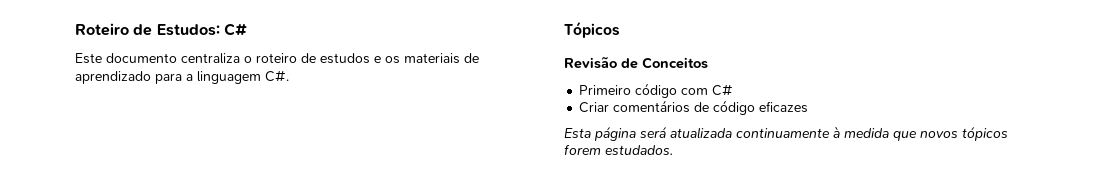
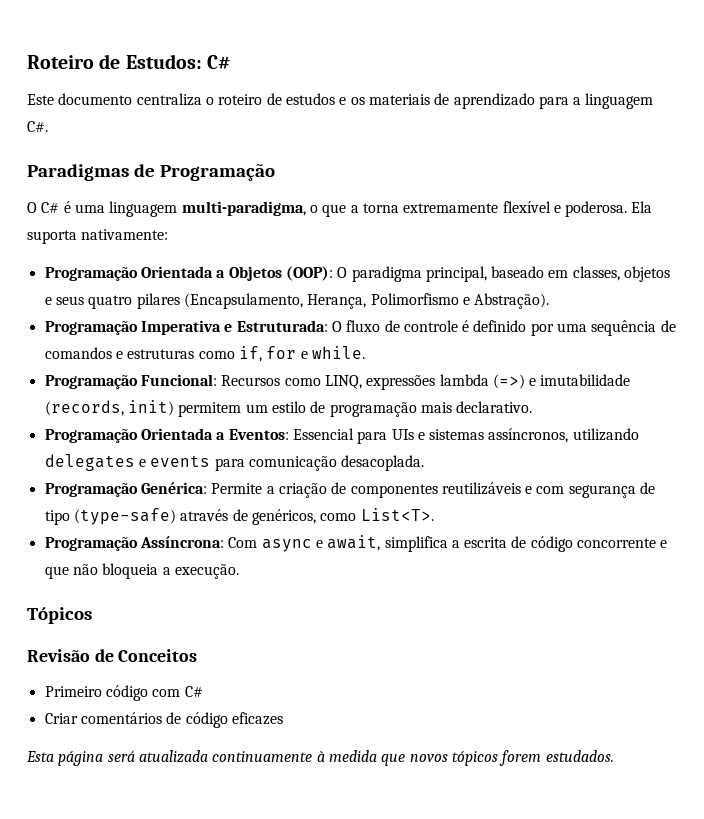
(289, 76) none -> [27,164,275,181] [27,201,653,217] [27,229,169,244] [44,266,671,282] [44,293,550,309] [44,320,676,336] [44,346,365,362] [44,374,631,390] [44,400,533,417] [44,428,639,444] [44,454,425,471] [44,482,656,498] [44,508,434,525] [44,535,668,552] [44,563,239,579] // Paradigmas de Programação // O C# é uma linguagem multi-paradigma, o que a torna extremamente flexível e poderosa. Ela suporta nativamente: // Programação Orientada a Objetos (OOP): O paradigma principal, baseado em classes, objetos e seus quatro pilares (Encapsulamento, Herança, Polimorfismo e Abstração). // Programação Imperativa e Estruturada: O fluxo de controle é definido por uma sequência de comandos e estruturas como if, for e while. // Programação Funcional: Recursos como LINQ, expressões lambda (=>) e imutabilidade (records, init) permitem um estilo de programação mais declarativo. // Programação Orientada a Eventos: Essencial para UIs e sistemas assíncronos, utilizando delegates e events para comunicação desacoplada. // Programação Genérica: Permite a criação de componentes reutilizáveis e com segurança de tipo (type-safe) através de genéricos, como List<T>. // Programação Assíncrona: Com async e await, simplifica a escrita de código concorrente e que não bloqueia a execução.

